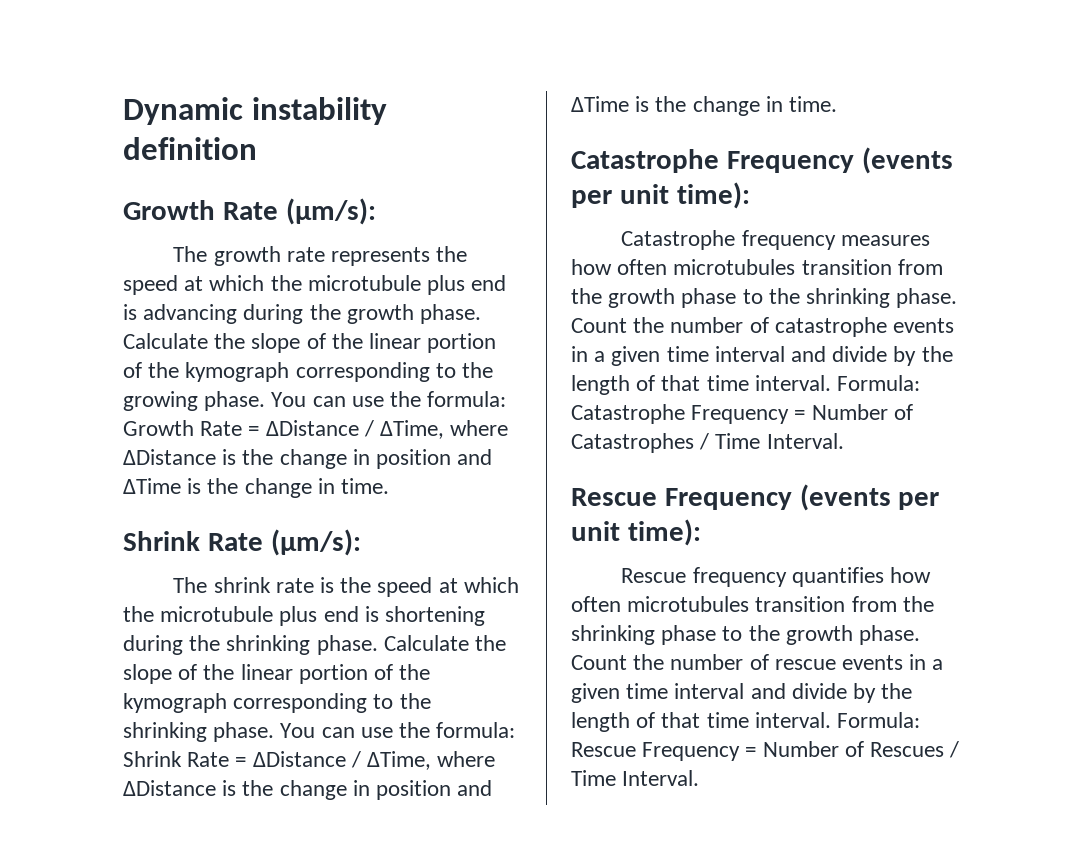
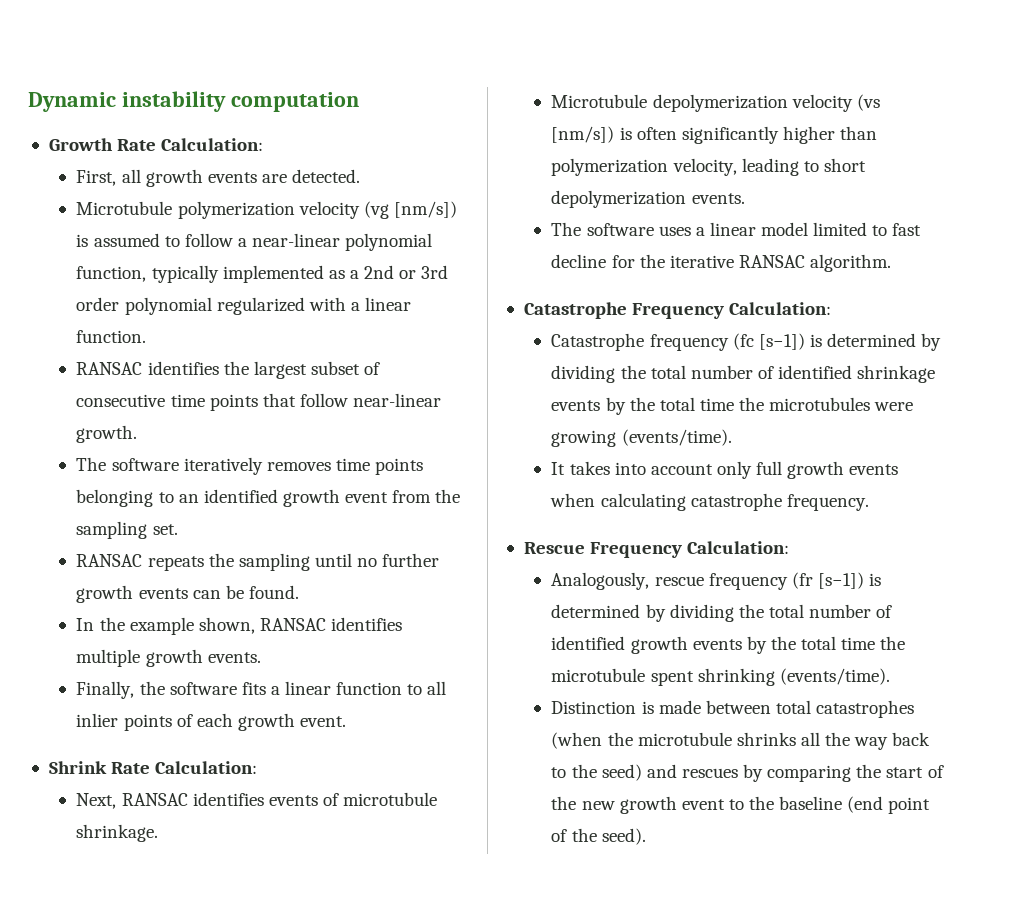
[123,137,257,160] [123,198,376,225] [173,246,468,266] [123,275,507,295] [123,304,482,324] [123,333,497,353] [123,362,494,382] [123,391,507,411] [123,420,509,439] [123,449,493,469] [123,478,390,498] [123,529,361,556] [173,577,519,597] [123,606,486,626] [123,635,507,655] [123,664,431,684] [123,693,431,713] [123,722,516,742] [123,751,496,770] [123,780,493,800] [571,96,838,116] [571,147,953,174] [571,182,750,209] [621,230,930,250] [571,259,943,275] [571,288,958,308] [571,317,955,337] [571,346,953,366] [571,375,921,395] [571,404,913,424] [571,433,844,453] [571,484,940,511] [571,519,701,546] [621,567,932,587] [571,596,934,612] [571,625,921,645] [571,654,944,670] [571,683,913,703] [571,712,921,732] [571,741,960,761] [571,770,700,786] definition // Growth Rate (µm/s): // The growth rate represents the speed at which the microtubule plus end is advancing during the growth phase. Calculate the slope of the linear portion of the kymograph corresponding to the growing phase. You can use the formula: Growth Rate = ΔDistance / ΔTime, where ΔDistance is the change in position and ΔTime is the change in time. // Shrink Rate (µm/s): // The shrink rate is the speed at which the microtubule plus end is shortening during the shrinking phase. Calculate the slope of the linear portion of the kymograph corresponding to the shrinking phase. You can use the formula: Shrink Rate = ΔDistance / ΔTime, where ΔDistance is the change in position and ΔTime is the change in time. // Catastrophe Frequency (events per unit time): // Catastrophe frequency measures how often microtubules transition from the growth phase to the shrinking phase. Count the number of catastrophe events in a given time interval and divide by the length of that time interval. Formula: Catastrophe Frequency = Number of Catastrophes / Time Interval. // Rescue Frequency (events per unit time): // Rescue frequency quantifies how often microtubules transition from the shrinking phase to the growth phase. Count the number of rescue events in a given time interval and divide by the length of that time interval. Formula: Rescue Frequency = Number of Rescues / Time Interval. -> [230,92,359,112] [48,138,264,151] [76,169,361,187] [76,201,457,219] [76,233,433,251] [76,265,449,283] [76,297,412,315] [76,330,147,343] [76,361,381,379] [76,393,442,411] [76,425,138,443] [76,457,424,475] [76,489,461,507] [76,521,178,539] [76,553,440,571] [76,585,299,603] [76,617,403,635] [76,649,261,667] [76,681,447,699] [76,713,347,731] [48,761,258,774] [76,792,438,809] [76,824,159,842] [551,94,880,112] [551,126,878,144] [551,158,866,176] [551,190,745,208] [551,222,922,236] [551,254,892,272] [523,302,832,319] [551,333,942,351] [551,365,936,383] [551,397,914,415] [551,429,732,447] [551,461,899,479] [550,493,869,511] [523,541,790,558] [551,572,882,590] [551,604,893,622] [551,636,906,654] [551,668,890,686] [551,700,915,718] [551,732,931,750] [551,764,944,782] [551,796,931,814] [551,828,646,845] computation // Growth Rate Calculation: // First, all growth events are detected. // Microtubule polymerization velocity (vg [nm/s]) is assumed to follow a near-linear polynomial function, typically implemented as a 2nd or 3rd order polynomial regularized with a linear function. // RANSAC identifies the largest subset of consecutive time points that follow near-linear growth. // The software iteratively removes time points belonging to an identified growth event from the sampling set. // RANSAC repeats the sampling until no further growth events can be found. // In the example shown, RANSAC identifies multiple growth events. // Finally, the software fits a linear function to all inlier points of each growth event. // Shrink Rate Calculation: // Next, RANSAC identifies events of microtubule shrinkage. // Microtubule depolymerization velocity (vs [nm/s]) is often significantly higher than polymerization velocity, leading to short depolymerization events. // The software uses a linear model limited to fast decline for the iterative RANSAC algorithm. // Catastrophe Frequency Calculation: // Catastrophe frequency (fc [s−1]) is determined by dividing the total number of identified shrinkage events by the total time the microtubules were growing (events/time). // It takes into account only full growth events when calculating catastrophe frequency. // Rescue Frequency Calculation: // Analogously, rescue frequency (fr [s−1]) is determined by dividing the total number of identified growth events by the total time the microtubule spent shrinking (events/time). // Distinction is made between total catastrophes (when the microtubule shrinks all the way back to the seed) and rescues by comparing the start of the new growth event to the baseline (end point of the seed).

